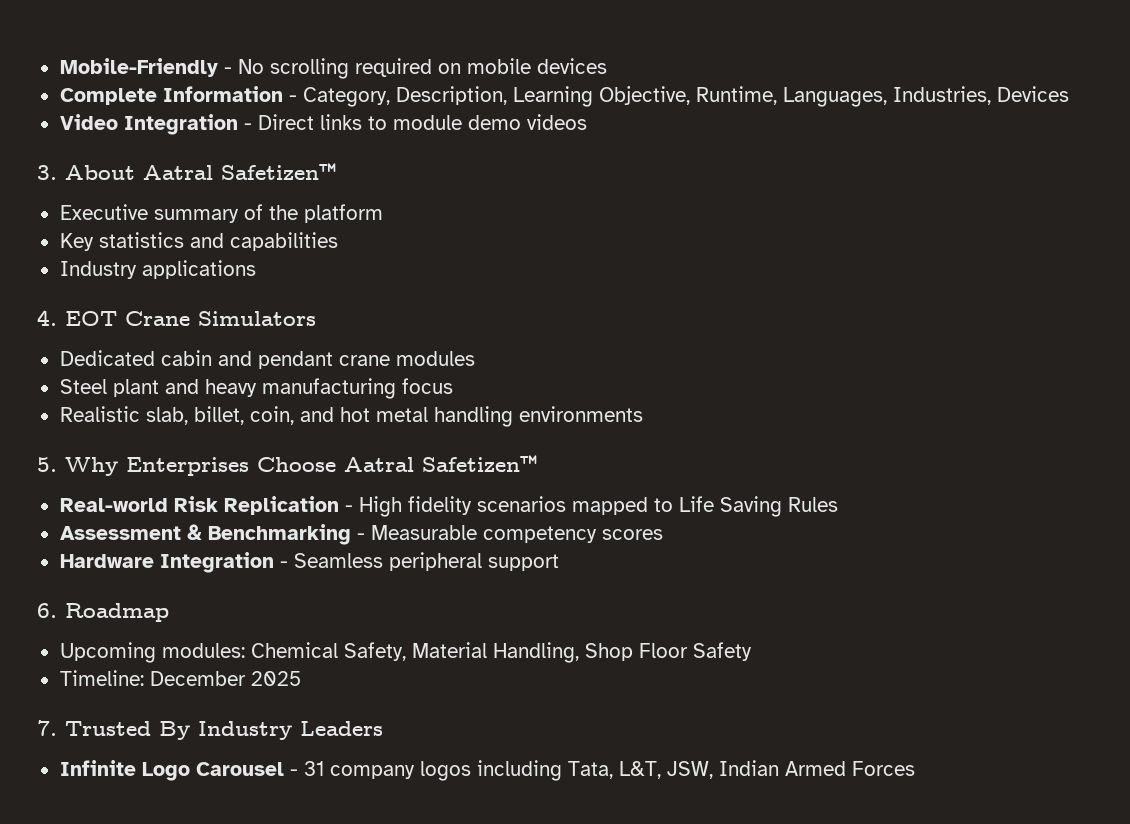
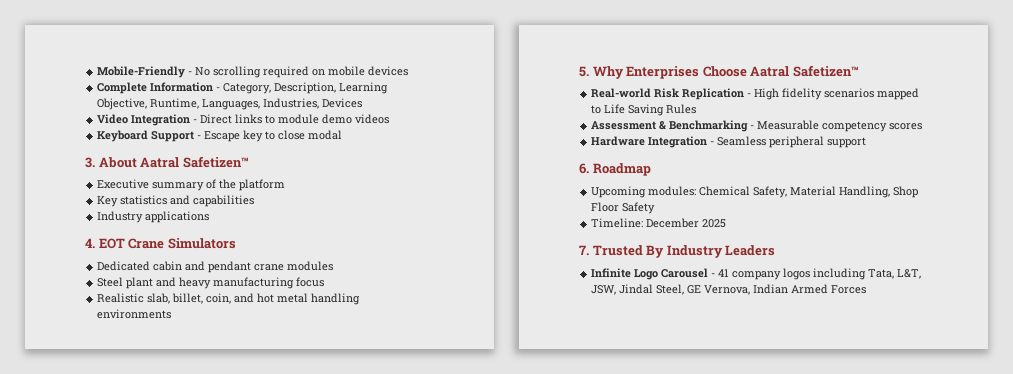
(587, 122) none -> [97,130,343,142] // Keyboard Support - Escape key to close modal
[303,761,324,776] 31 -> [718,269,730,277] 41
(713, 770) none -> [619,284,751,295] Jindal Steel, GE Vernova,

